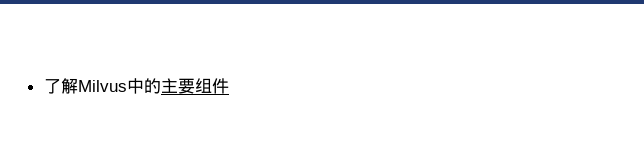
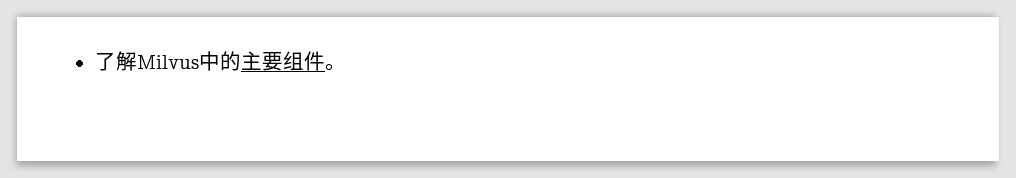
(229, 86) none -> [324,63,346,71] 。

